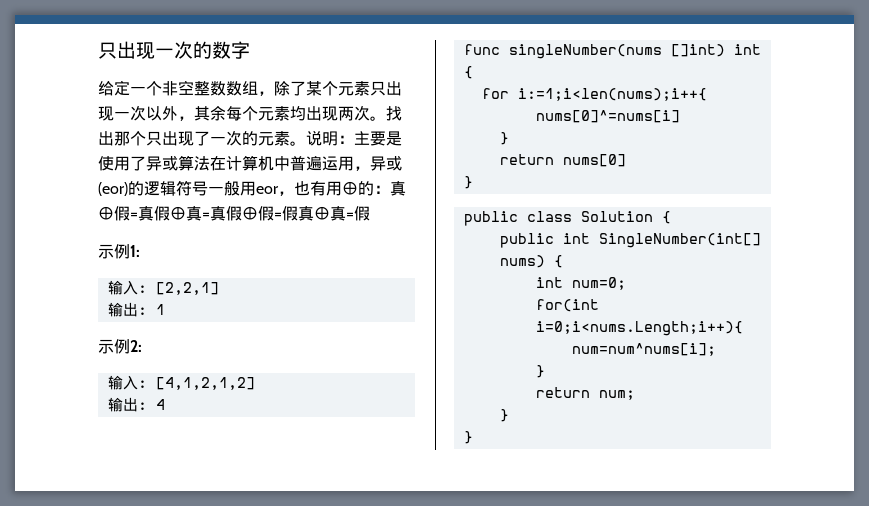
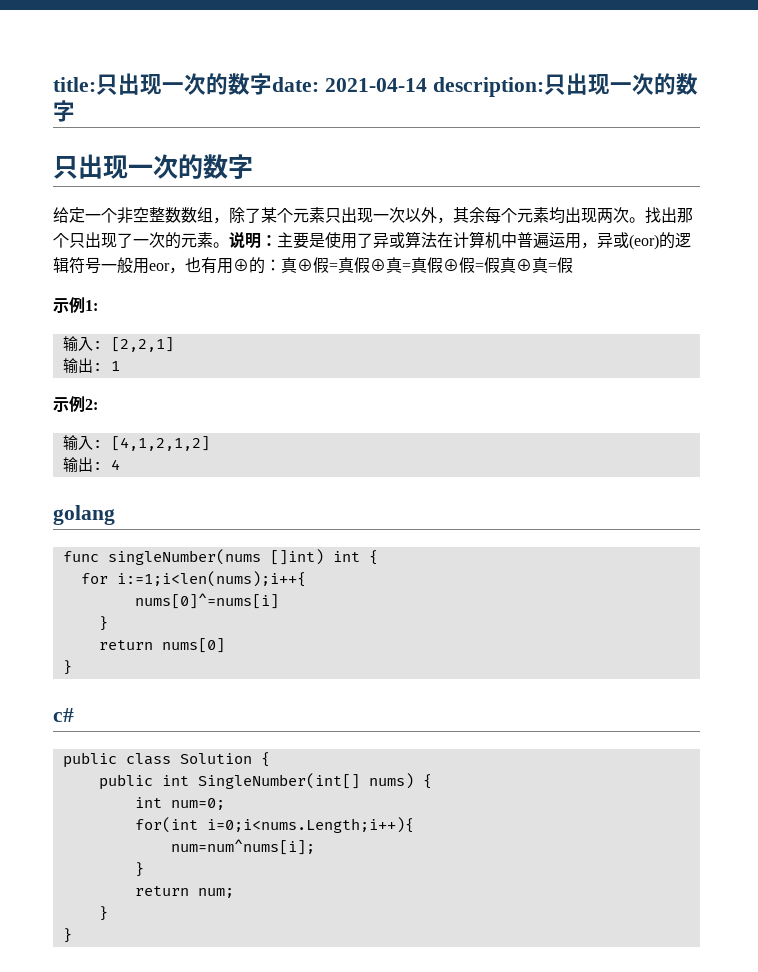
(98, 50) none -> [53,73,698,97] [53,100,75,122] title:只出现一次的数字date: 2021-04-14 description:只出现一次的数字 //
(165, 404) none -> [53,505,115,525] // golang
(473, 182) none -> [53,708,74,722] // c#

